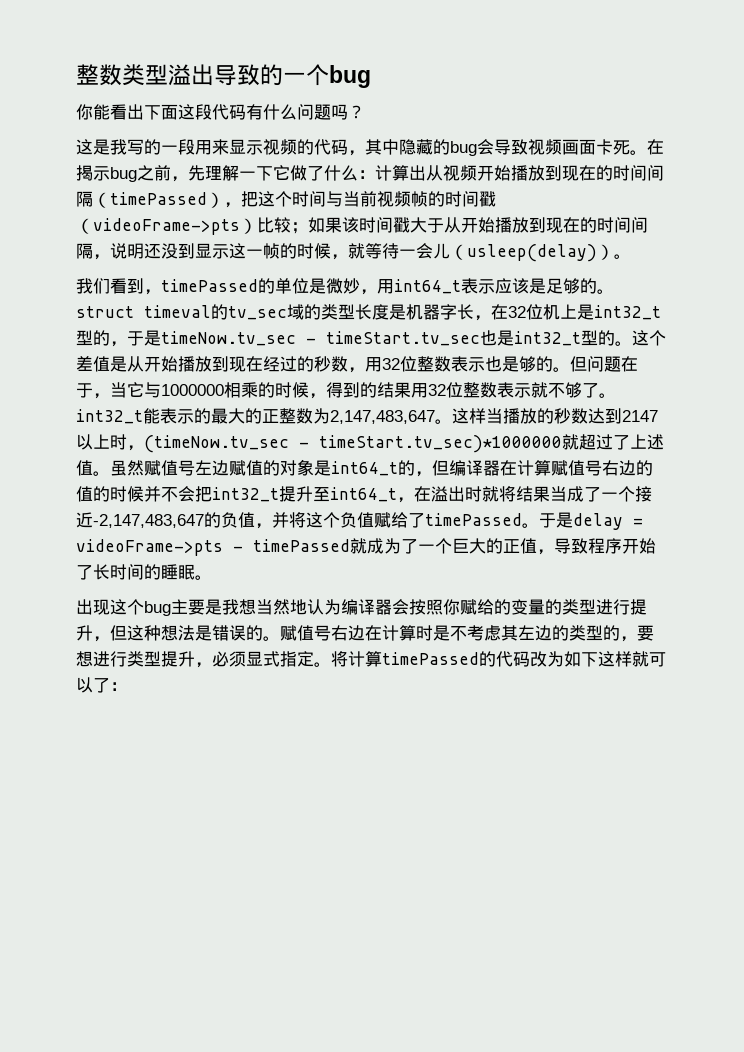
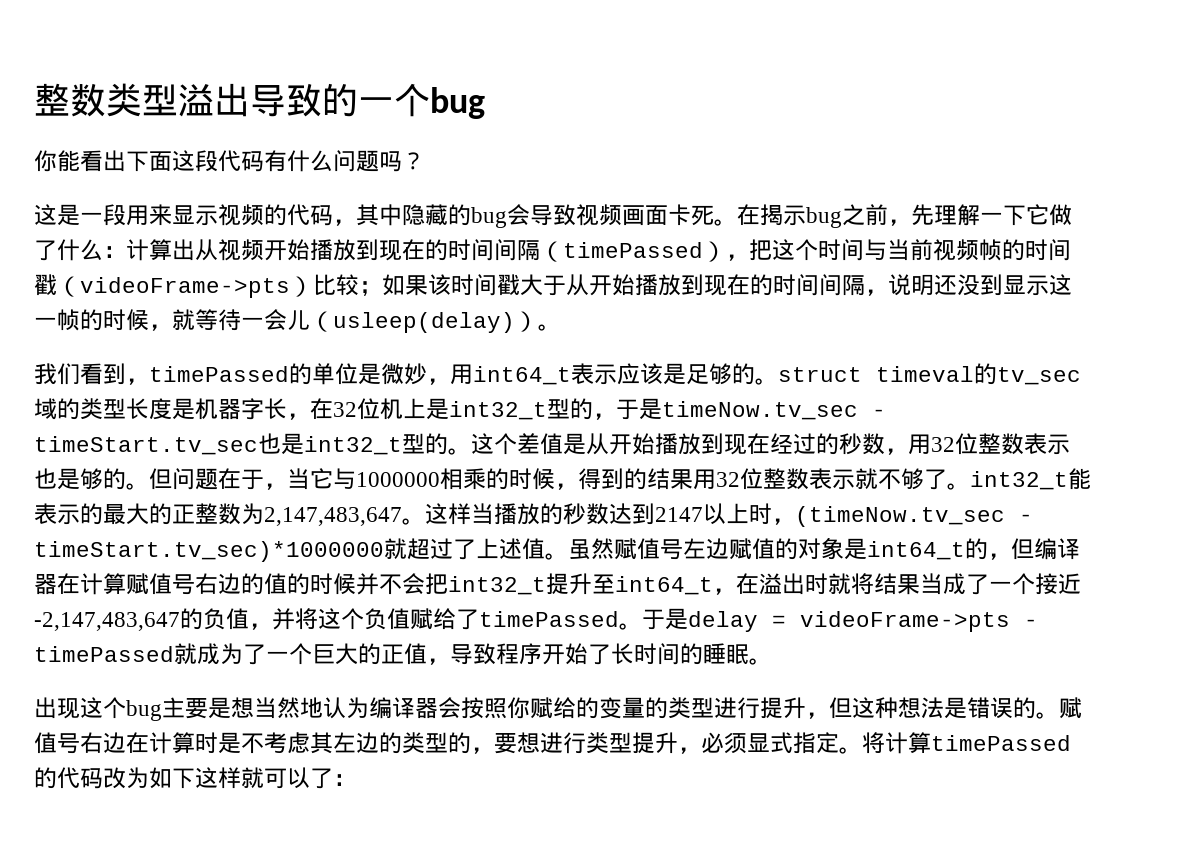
[110,139,161,155] 我写的 -> (80, 215) none
[222,599,239,615] 我 -> (231, 708) none

